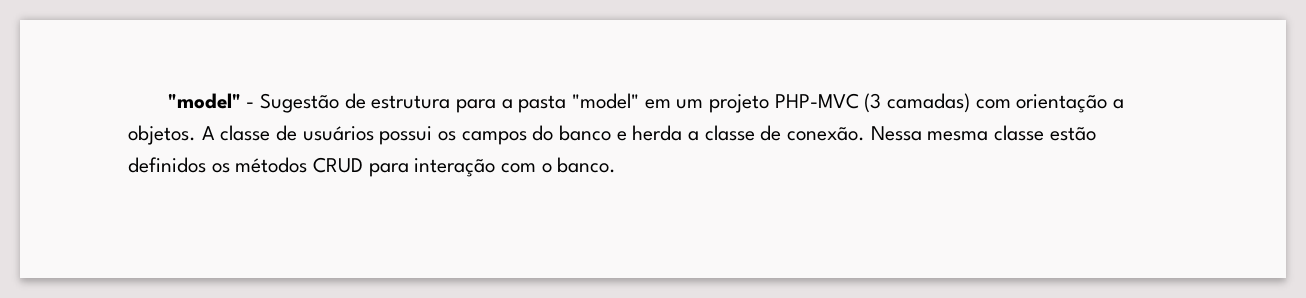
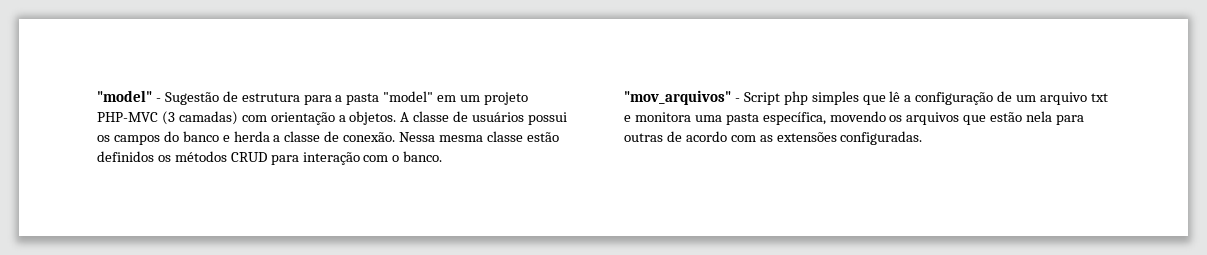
(617, 165) none -> [624,90,1108,105] [624,111,1085,125] [624,131,923,145] // "mov_arquivos" - Script php simples que lê a configuração de um arquivo txt e monitora uma pasta específica, movendo os arquivos que estão nela para outras de acordo com as extensões configuradas.

